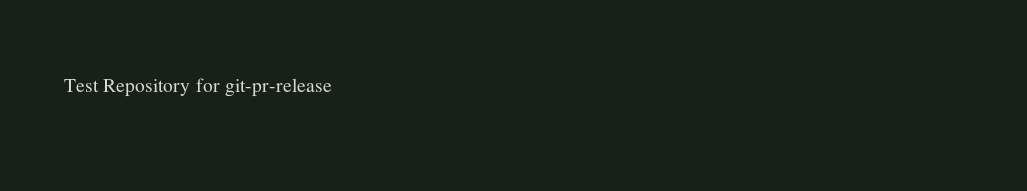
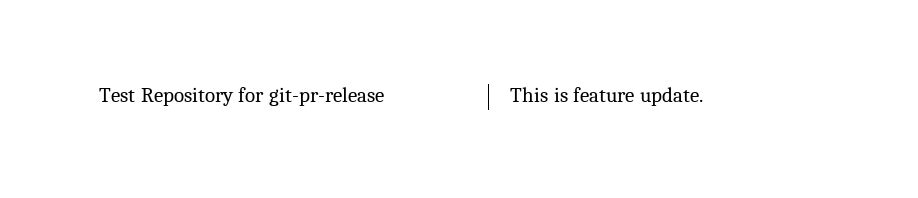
(332, 87) none -> [510,87,703,106] // This is feature update.

